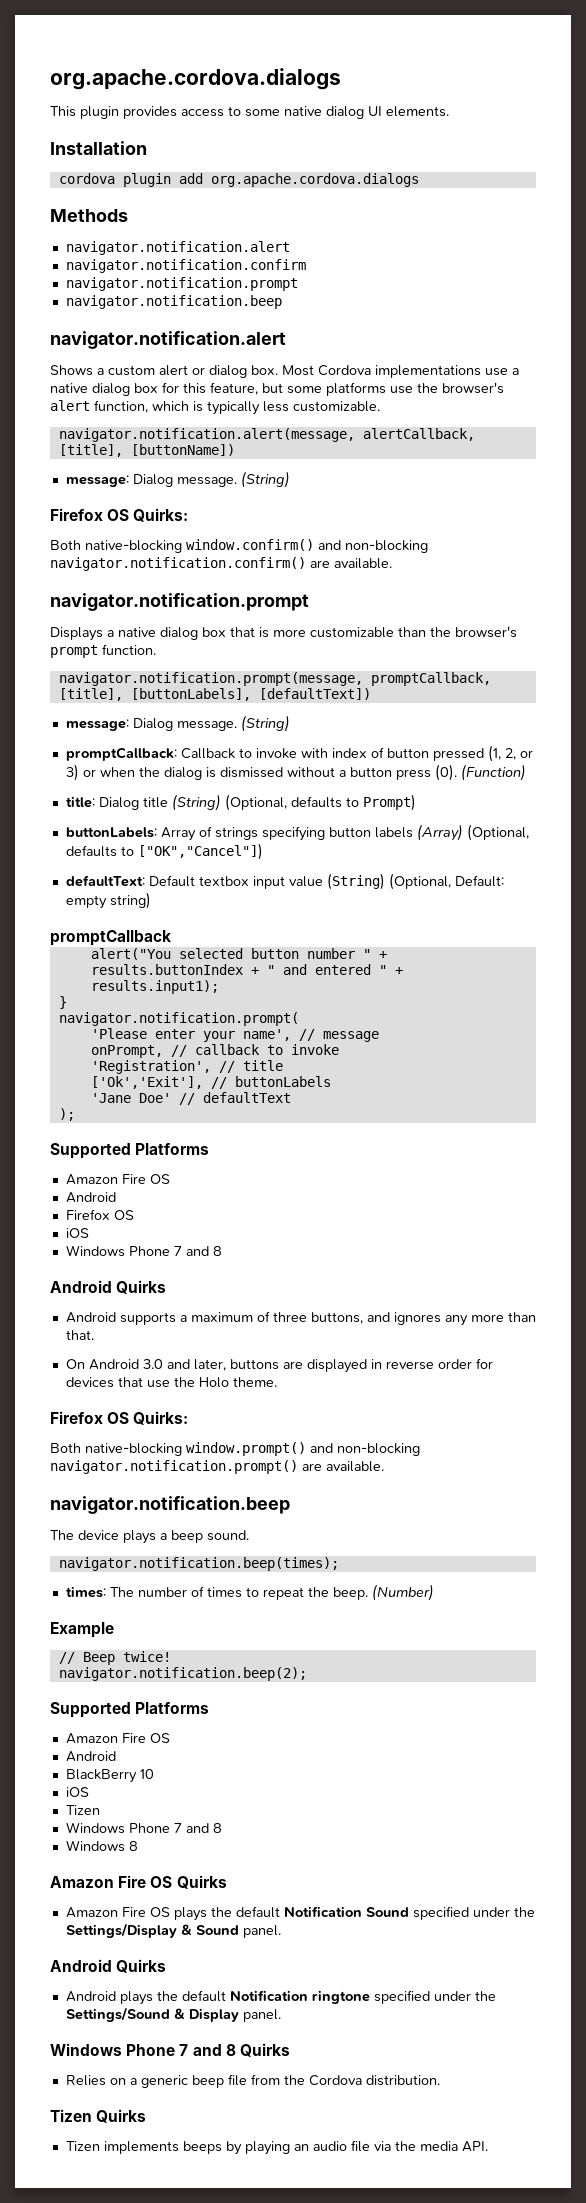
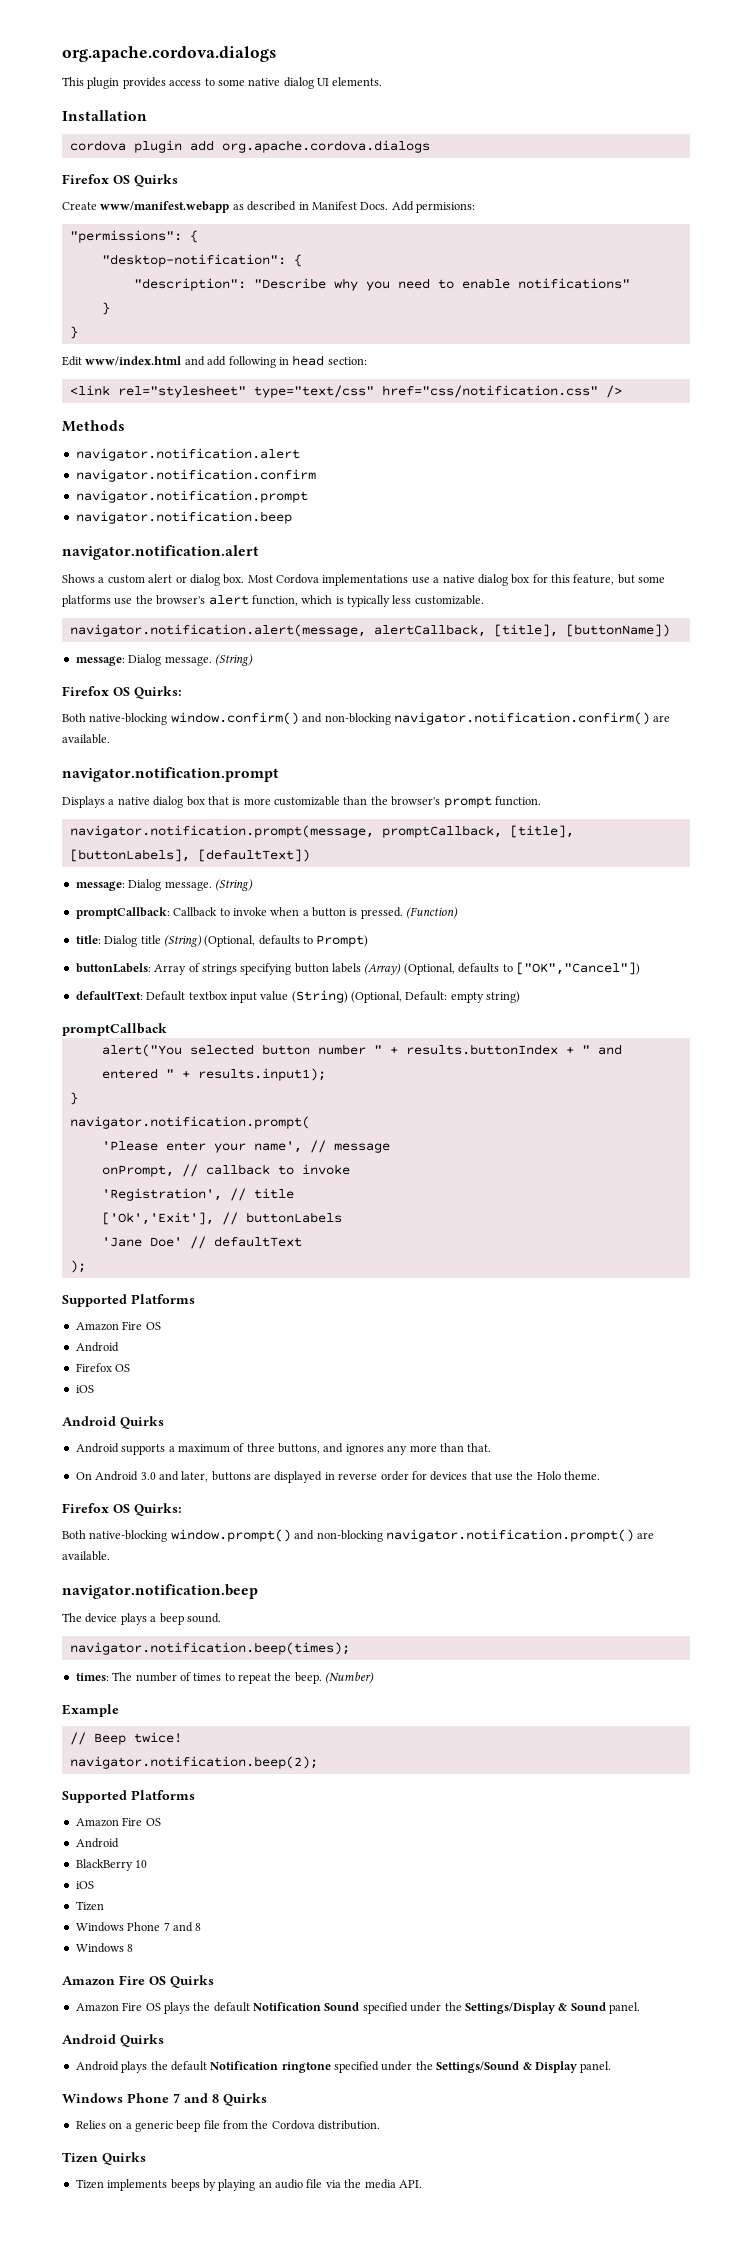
(419, 180) none -> [62,174,178,187] [62,201,475,213] [69,230,198,243] [101,254,302,267] [133,278,630,291] [101,302,110,315] [69,326,78,339] [62,355,367,368] [69,385,622,398] // Firefox OS Quirks // Create www/manifest.webapp as described in Manifest Docs. Add permisions: // "permissions": { // "desktop-notification": { // "description": "Describe why you need to enable notifications" // } // } // Edit www/index.html and add following in head section: // <link rel="stylesheet" type="text/css" href="css/notification.css" />
[300,745,533,762] [65,764,457,781] with index of button pressed (1, 2, or 3) or when the dialog is dismissed without a button press (0). -> [270,907,403,919] when a button is pressed.
[65,1245,222,1257] // Windows Phone 7 and 8 -> (94, 1389) none

